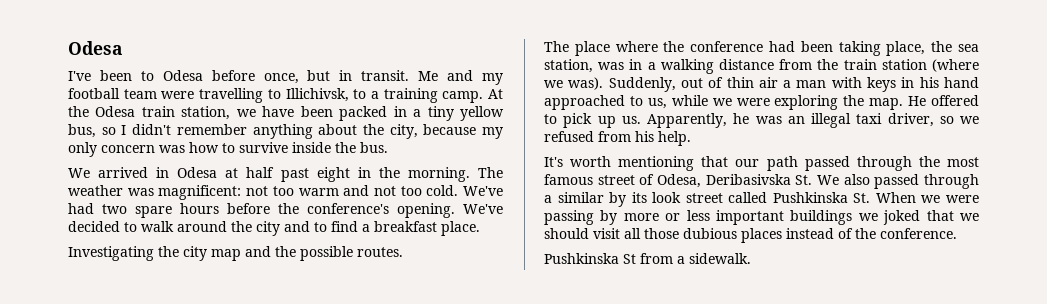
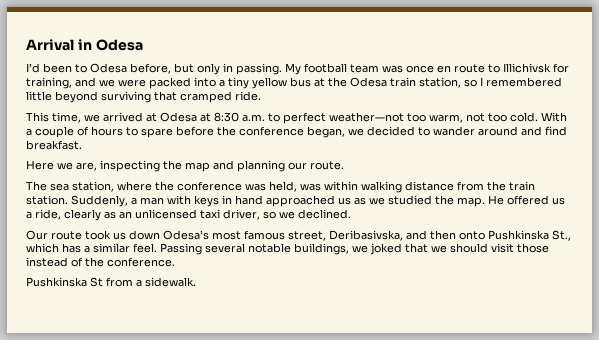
(68, 48) none -> [26,39,92,51] Arrival in
[68,71,91,81] I've -> [26,63,40,73] I’d
[211,70,504,85] [68,88,503,103] [68,106,504,121] [68,124,503,139] [68,142,388,157] [68,167,503,182] [68,185,503,200] [68,203,503,218] [68,221,480,236] [68,246,403,261] [544,41,610,56] before once, but in transit. Me and my football team were travelling to Illichivsk, to a training camp. At the Odesa train station, we have been packed in a tiny yellow bus, so I didn't remember anything about the city, because my only concern was how to survive inside the bus. // We arrived in Odesa at half past eight in the morning. The weather was magnificent: not too warm and not too cold. We've had two spare hours before the conference's opening. We've decided to walk around the city and to find a breakfast place. // Investigating the city map and the possible routes. // The place -> [130,63,569,75] [26,77,562,89] [26,91,261,103] [26,112,567,124] [26,126,567,138] [26,140,82,150] [26,160,344,172] [26,181,114,192] before, but only in passing. My football team was once en route to Illichivsk for training, and we were packed into a tiny yellow bus at the Odesa train station, so I remembered little beyond surviving that cramped ride. // This time, we arrived at Odesa at 8:30 a.m. to perfect weather—not too warm, not too cold. With a couple of hours to spare before the conference began, we decided to wander around and find breakfast. // Here we are, inspecting the map and planning our route. // The sea station,
[769,41,979,56] [544,59,656,73] had been taking place, the sea station, was in a -> [245,181,358,192] was held, was within
[881,59,979,72] [544,77,778,92] station (where we was). Suddenly, out of thin air -> [26,195,128,207] station. Suddenly,
[919,77,939,88] his -> (232, 199) none
[629,95,979,110] [544,113,979,128] [544,131,691,146] [544,156,979,171] [544,174,979,189] [544,192,979,207] [544,210,853,225] to us, while we were exploring the map. He offered to pick up us. Apparently, he was an illegal taxi driver, so we refused from his help. // It's worth mentioning that our path passed through the most famous street of Odesa, Deribasivska St. We also passed through a similar by its look street called Pushkinska St. When we were passing by more or less important buildings -> [338,195,565,207] [26,209,351,221] [26,230,571,241] [26,243,349,255] us as we studied the map. He offered us a ride, clearly as an unlicensed taxi driver, so we declined. // Our route took us down Odesa’s most famous street, Deribasivska, and then onto Pushkinska St., which has a similar feel. Passing several notable buildings,
[624,228,782,243] all those dubious places -> [517,243,549,253] those

